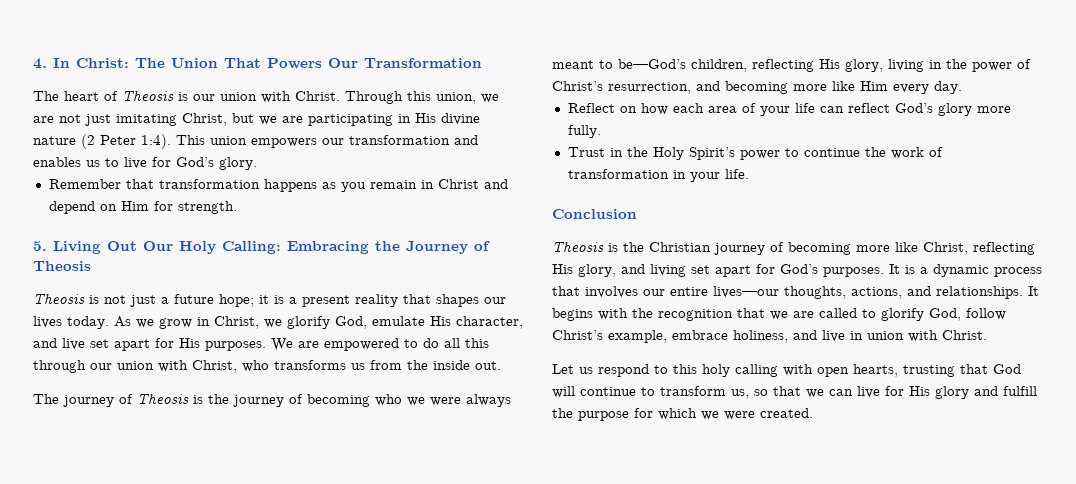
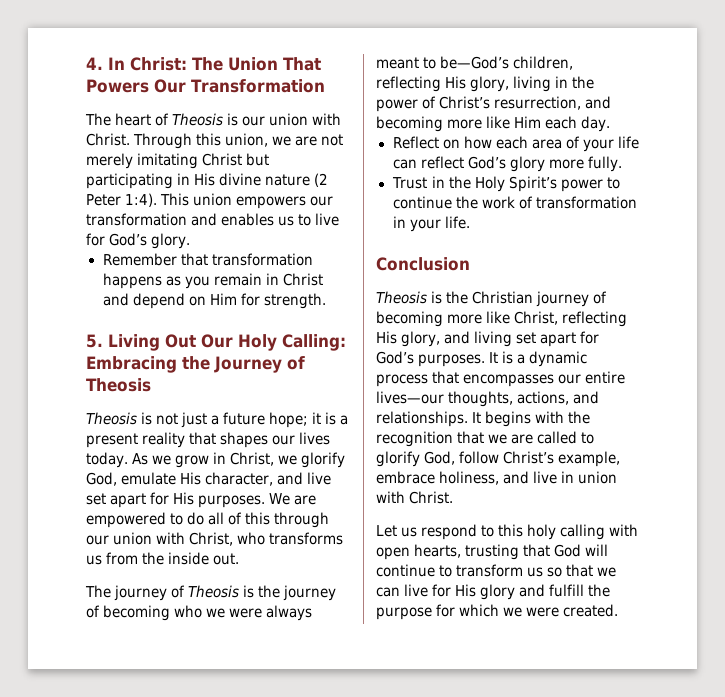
[85,113,303,126] just imitating Christ, but we are -> [86,153,270,169] merely imitating Christ but
(460, 343) none -> [228,512,243,525] of
[893,84,929,94] every -> [545,116,578,129] each
[585,286,638,298] involves -> [463,374,555,387] encompasses
[731,389,749,399] us, -> [527,567,544,577] us

